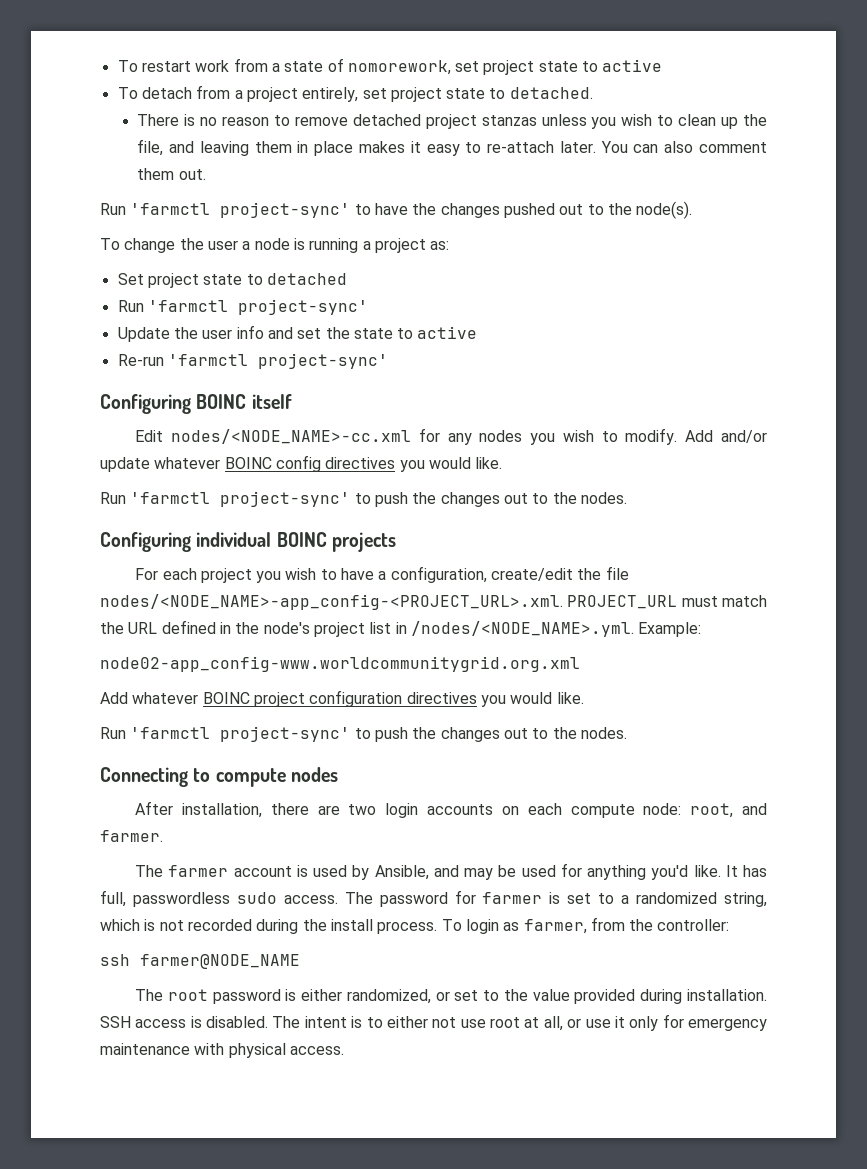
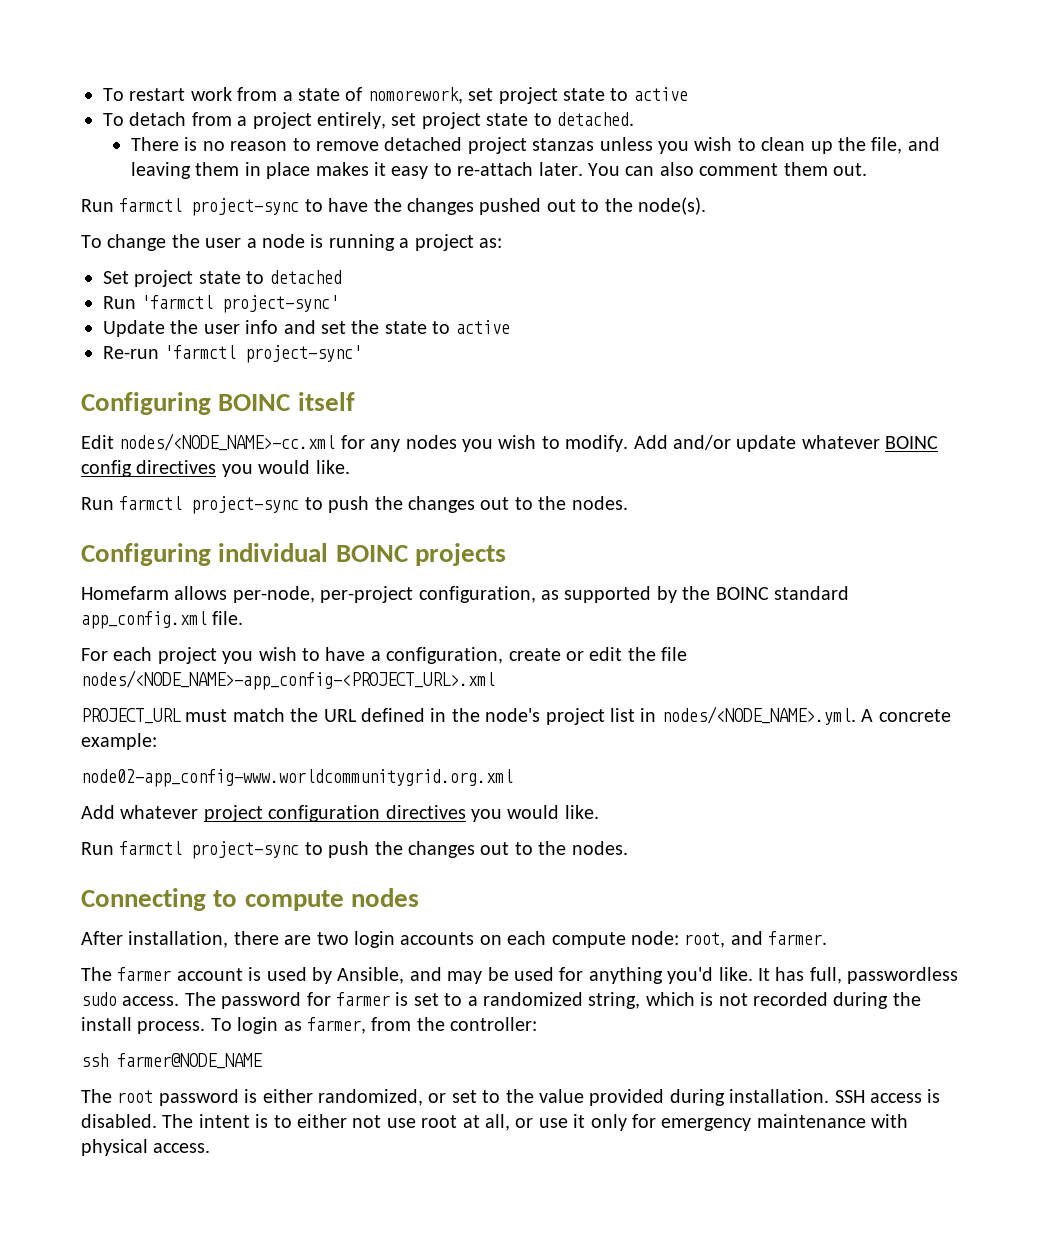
[130,202,351,218] 'farmctl project-sync' -> [119,198,300,216] farmctl project-sync
[130,491,351,507] 'farmctl project-sync' -> [119,496,300,514] farmctl project-sync
(396, 542) none -> [81,586,849,603] [81,611,244,629] // Homefarm allows per-node, per-project configuration, as supported by the BOINC standard app_config.xml file.
[491,568,574,581] create/edit -> [508,647,623,661] create or edit
[100,594,563,610] nodes/<NODE_NAME>-app_config-<PROJECT_URL>.xml. -> [81,670,495,690] nodes/<NODE_NAME>-app_config-<PROJECT_URL>.xml //
[410,621,702,637] /nodes/<NODE_NAME>.yml. Example: -> [661,706,951,725] [81,733,157,750] nodes/<NODE_NAME>.yml. A concrete example:
[202,692,250,704] BOINC -> (199, 812) none
[130,726,351,742] 'farmctl project-sync' -> [119,841,300,859] farmctl project-sync

